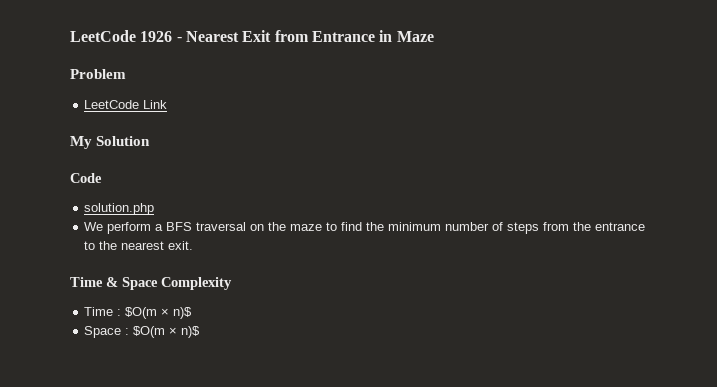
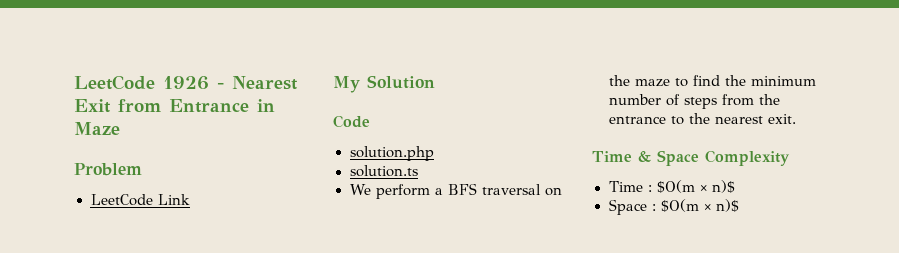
(155, 209) none -> [349,165,418,177] // solution.ts

